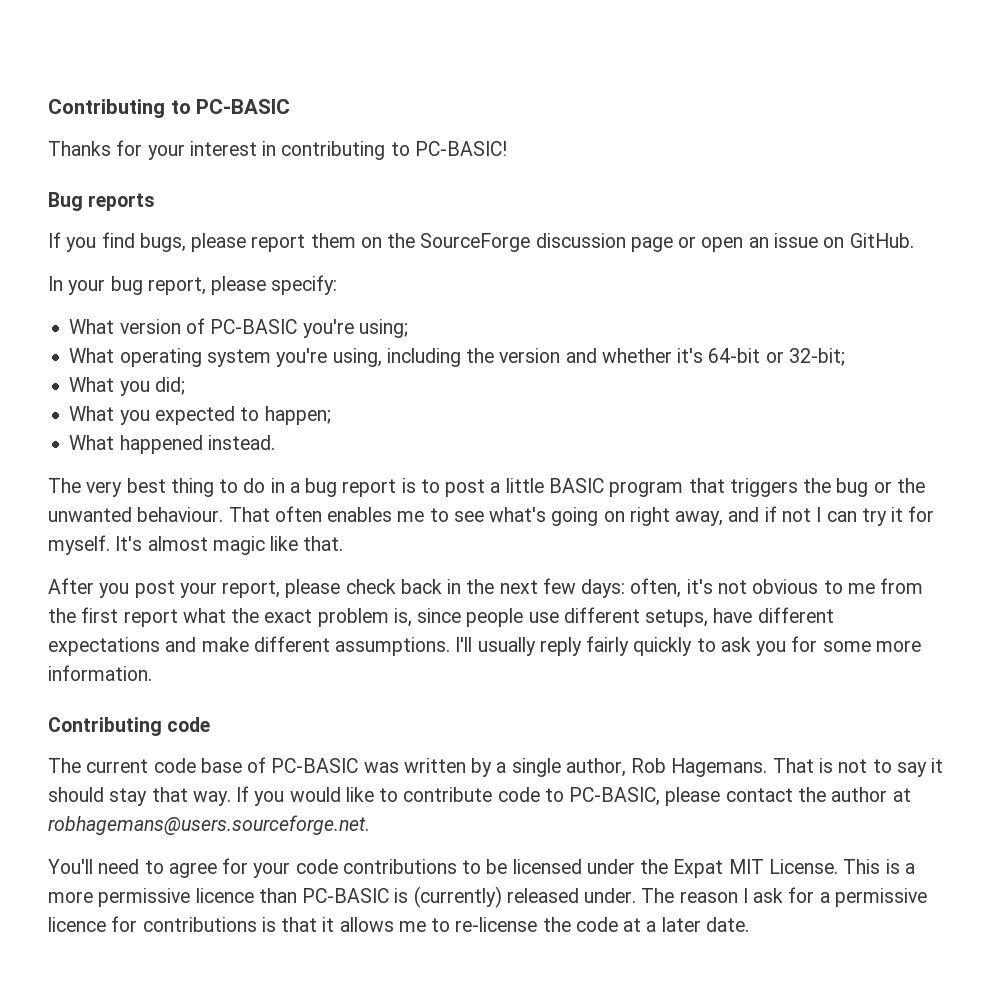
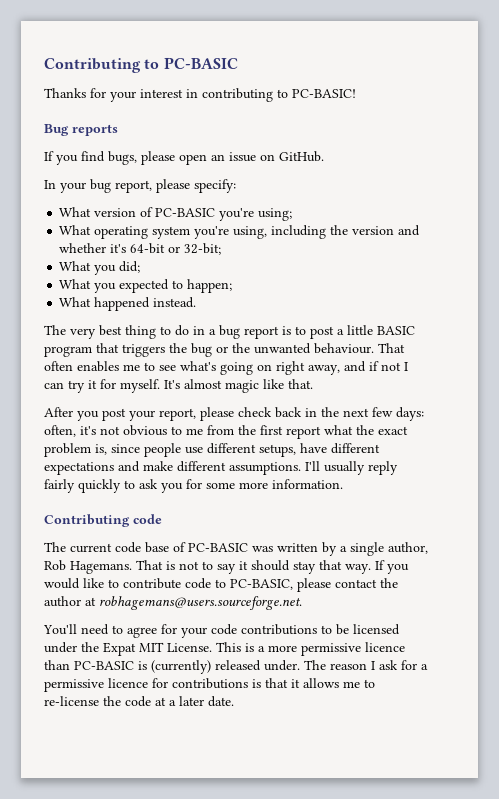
[251,233,697,252] report them on the SourceForge discussion page or -> (175, 158) none

